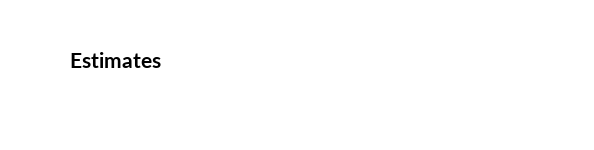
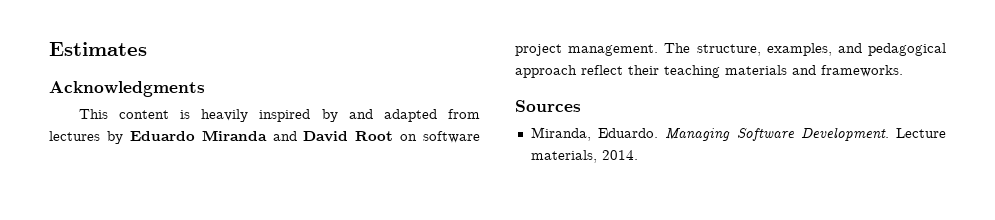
(161, 60) none -> [49,81,205,97] [78,109,480,122] [49,130,480,144] [515,43,946,56] [515,65,903,78] [515,100,581,112] [530,127,946,141] [530,150,638,163] // Acknowledgments // This content is heavily inspired by and adapted from lectures by Eduardo Miranda and David Root on software project management. The structure, examples, and pedagogical approach reflect their teaching materials and frameworks. // Sources // Miranda, Eduardo. Managing Software Development. Lecture materials, 2014.

